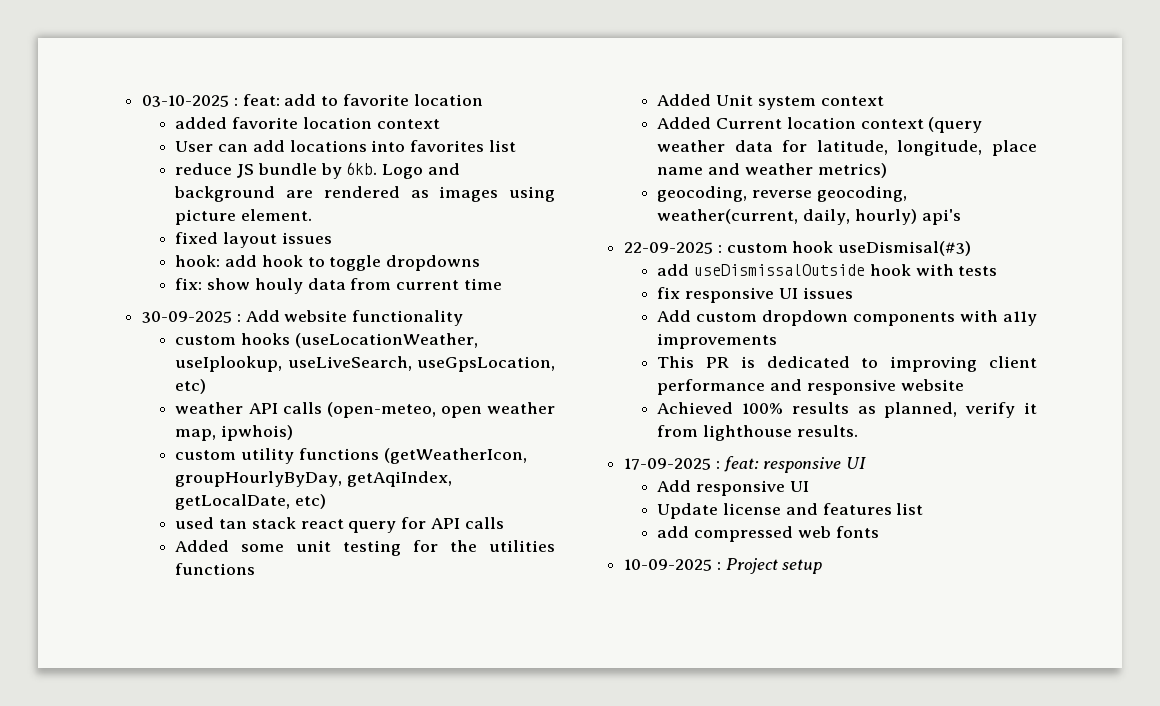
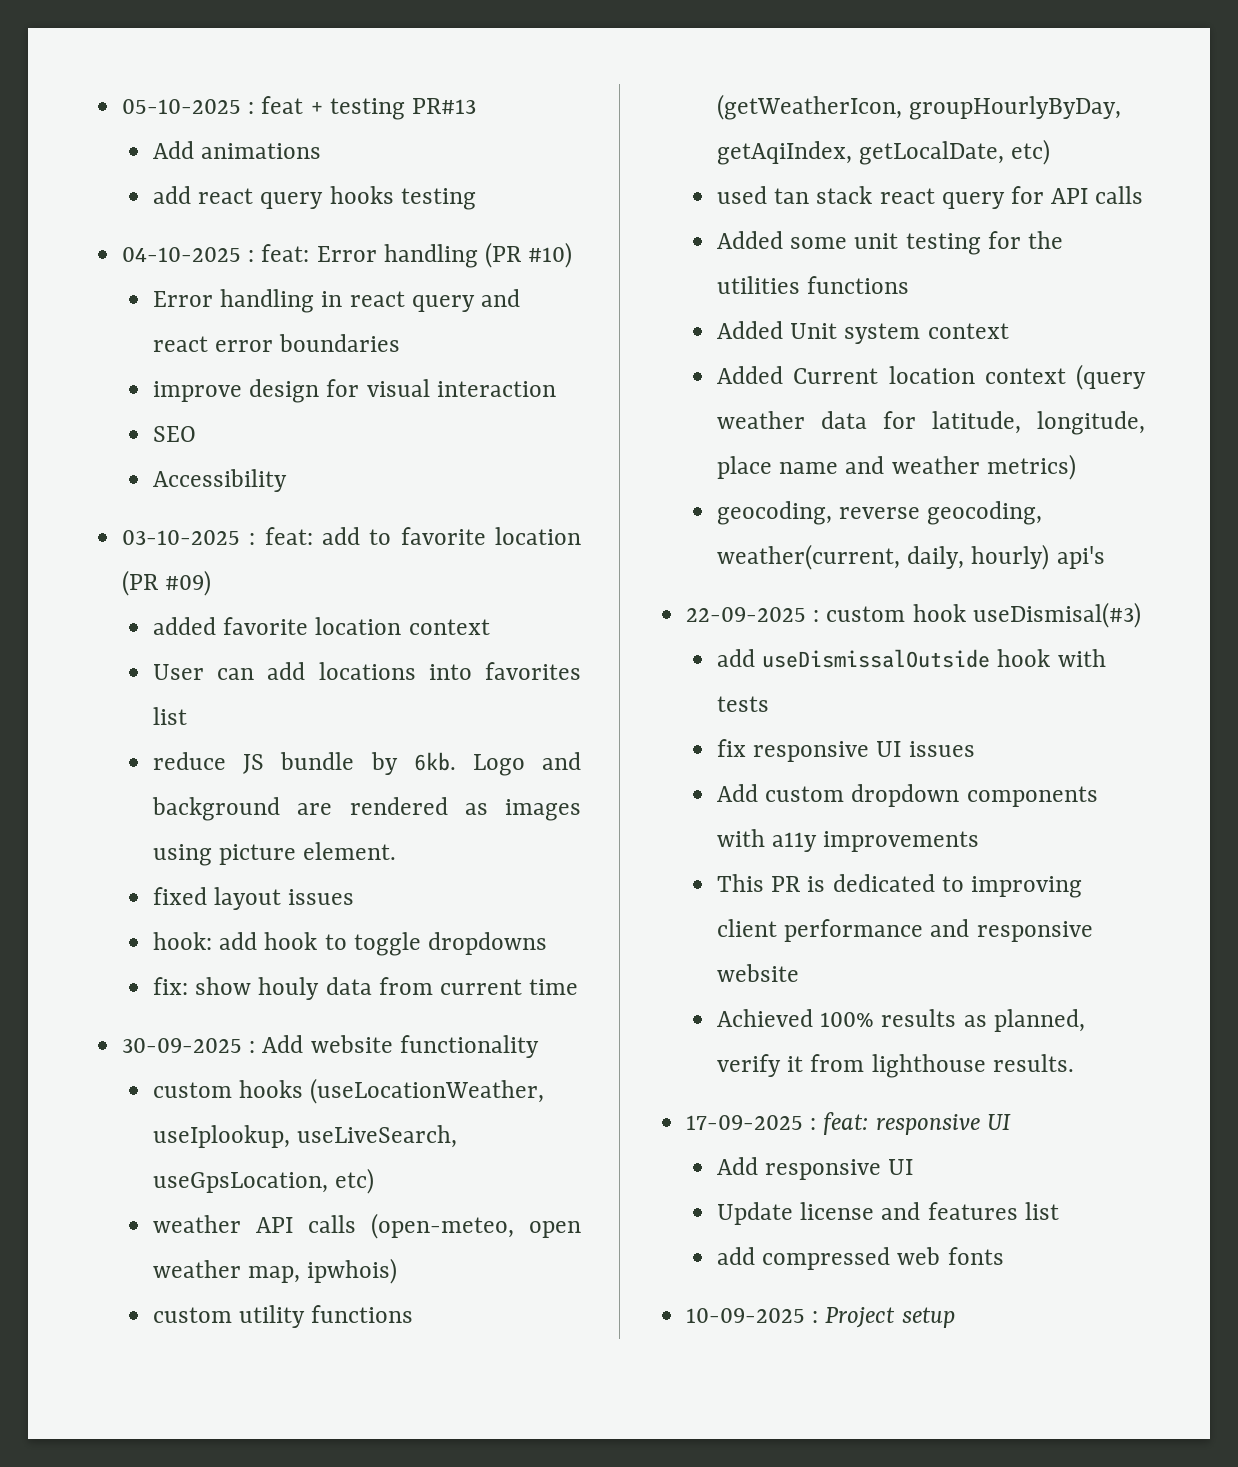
(142, 101) none -> [122,96,476,120] [153,141,322,159] [153,186,476,210] [122,242,573,268] [153,289,520,313] [153,334,401,352] [153,379,556,403] [153,426,197,442] [153,469,288,492] 05-10-2025 : feat + testing PR#13 // Add animations // add react query hooks testing // 04-10-2025 : feat: Error handling (PR #10) // Error handling in react query and react error boundaries // improve design for visual interaction // SEO // Accessibility //
(483, 100) none -> [122,570,212,596] (PR #09)

